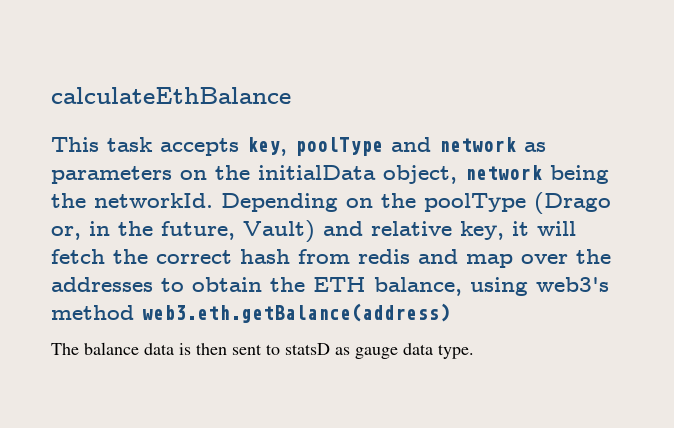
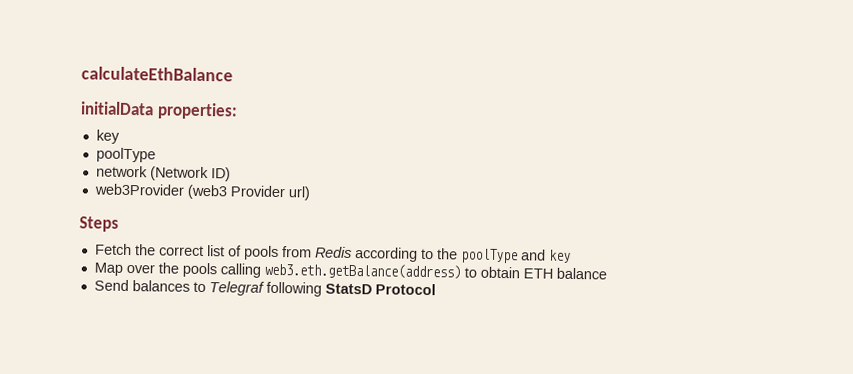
[51,137,546,156] [51,165,609,184] [51,192,611,214] [51,220,576,243] [51,249,611,268] [51,277,609,296] [51,303,450,323] [51,342,474,359] This task accepts key, poolType and network as parameters on the initialData object, network being the networkId. Depending on the poolType (Drago or, in the future, Vault) and relative key, it will fetch the correct hash from redis and map over the addresses to obtain the ETH balance, using web3's method web3.eth.getBalance(address) // The balance data is then sent to statsD as gauge data type. -> [80,101,238,120] [95,129,120,144] [95,147,156,163] [95,165,231,182] [93,183,310,201] [79,216,119,232] [94,243,571,264] [93,262,607,280] [93,279,436,297] initialData properties: // key // poolType // network (Network ID) // web3Provider (web3 Provider url) // Steps // Fetch the correct list of pools from Redis according to the poolType and key // Map over the pools calling web3.eth.getBalance(address) to obtain ETH balance // Send balances to Telegraf following StatsD Protocol

